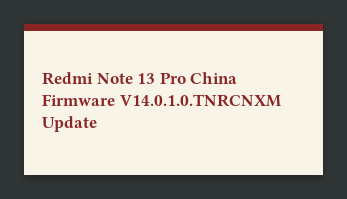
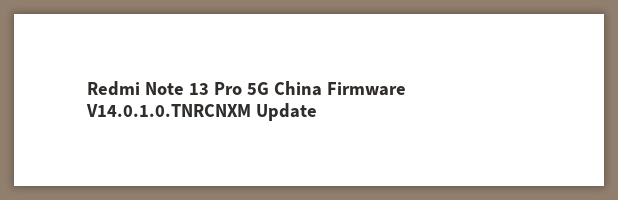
(186, 78) none -> [246,82,269,95] 5G

